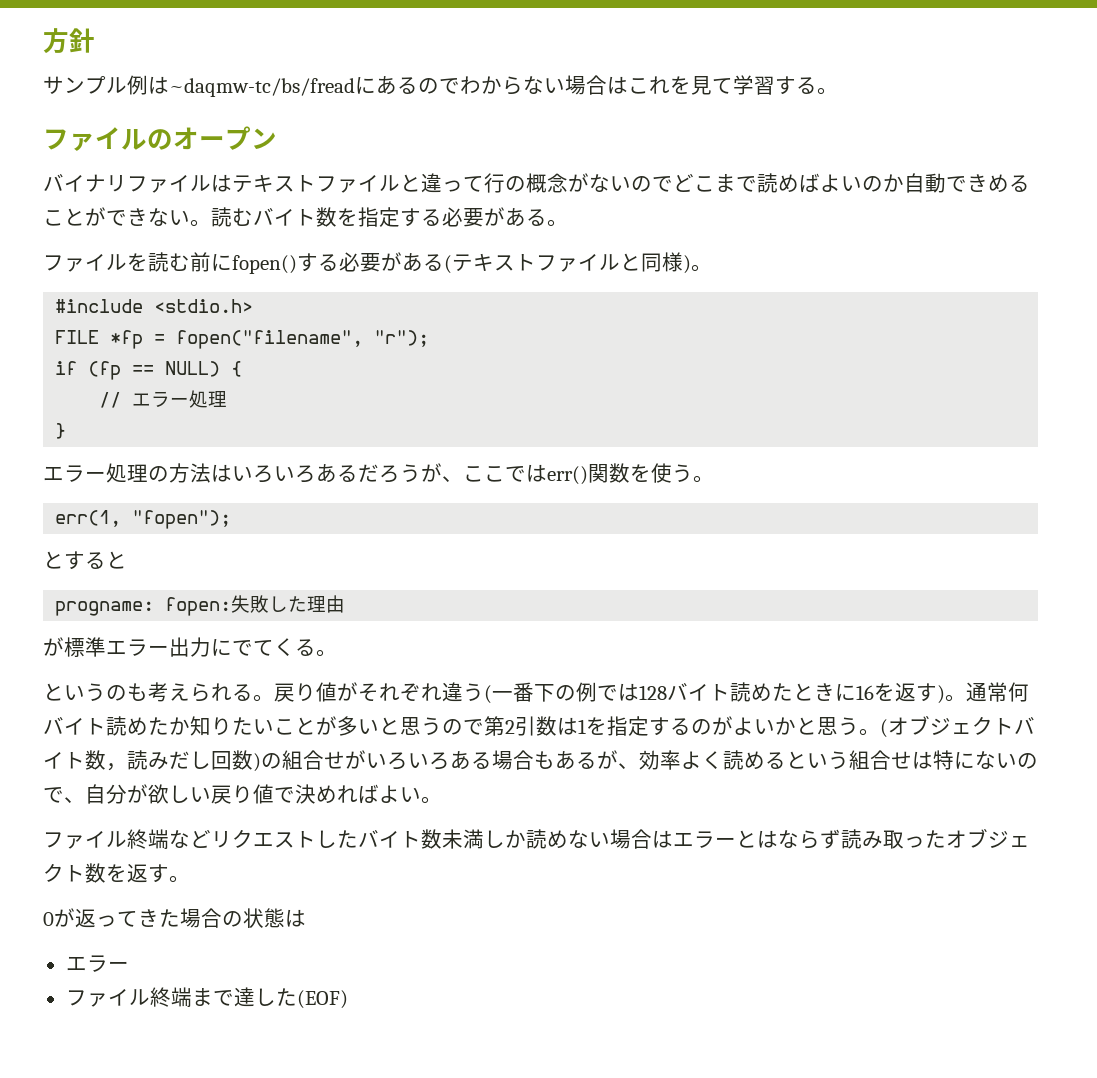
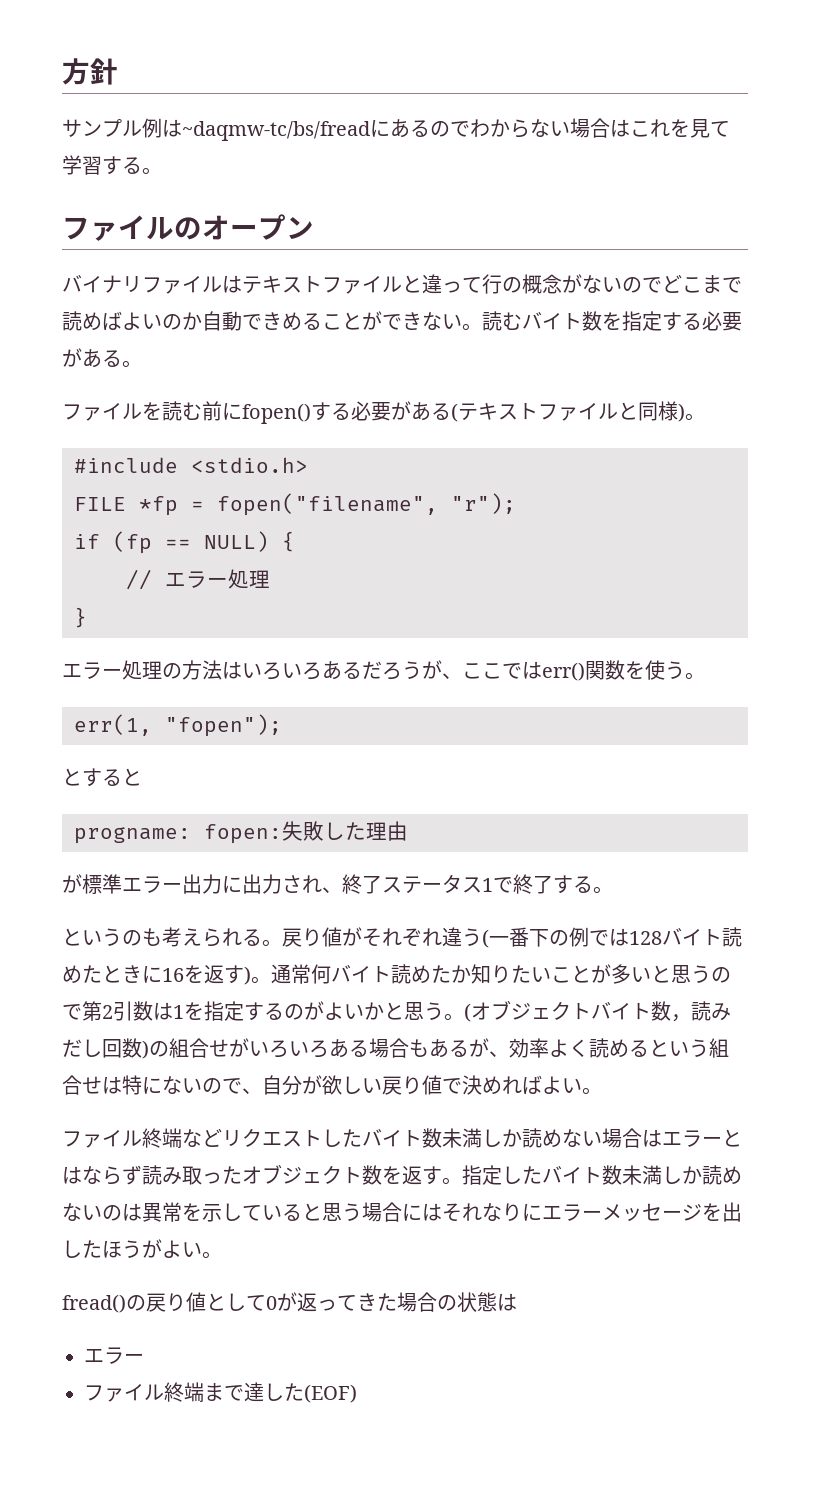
[232,638,295,656] でてく -> [242,874,573,894] 出力され、終了ステータス1で終了す
(190, 879) // -> [462,1165,742,1185] [62,1202,742,1222] [62,1239,222,1259] [62,1292,266,1313] 指定したバイト数未満しか読めないのは異常を示していると思う場合にはそれなりにエラーメッセージを出したほうがよい。 // fread()の戻り値として

